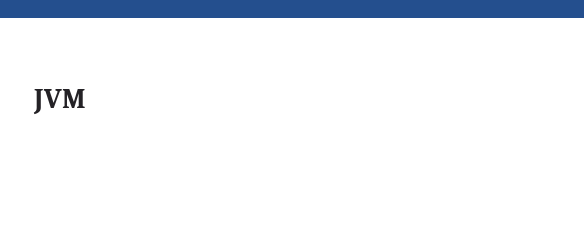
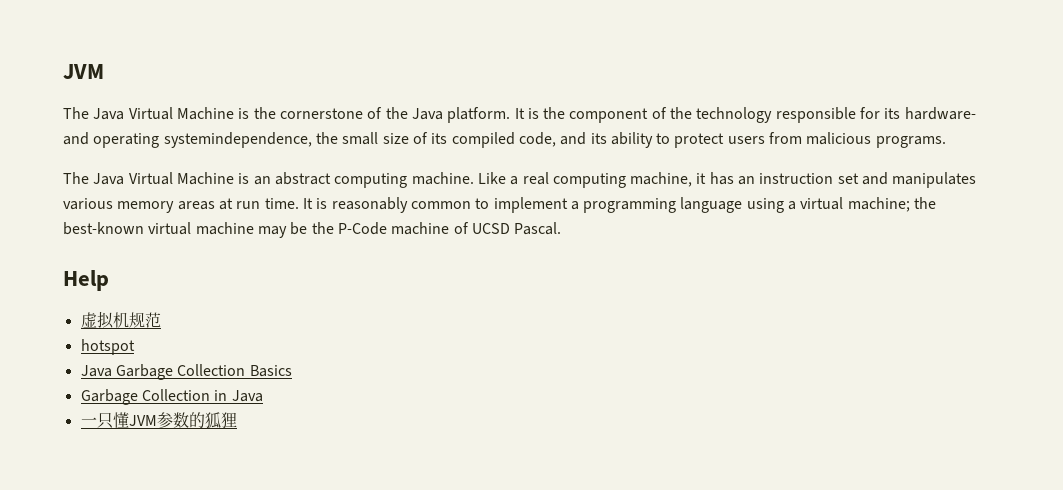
[33,89,86,115] JVM -> [63,64,104,79] [63,107,976,123] [63,132,946,148] [63,172,977,188] [63,197,937,213] [63,222,562,238] [63,270,109,291] [80,311,161,329] [80,339,135,355] [80,364,292,380] [80,389,263,405] [80,412,237,429] JVM // The Java Virtual Machine is the cornerstone of the Java platform. It is the component of the technology responsible for its hardware- and operating systemindependence, the small size of its compiled code, and its ability to protect users from malicious programs. // The Java Virtual Machine is an abstract computing machine. Like a real computing machine, it has an instruction set and manipulates various memory areas at run time. It is reasonably common to implement a programming language using a virtual machine; the best-known virtual machine may be the P-Code machine of UCSD Pascal. // Help // 虚拟机规范 // hotspot // Java Garbage Collection Basics // Garbage Collection in Java // 一只懂JVM参数的狐狸

